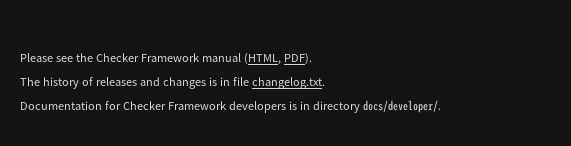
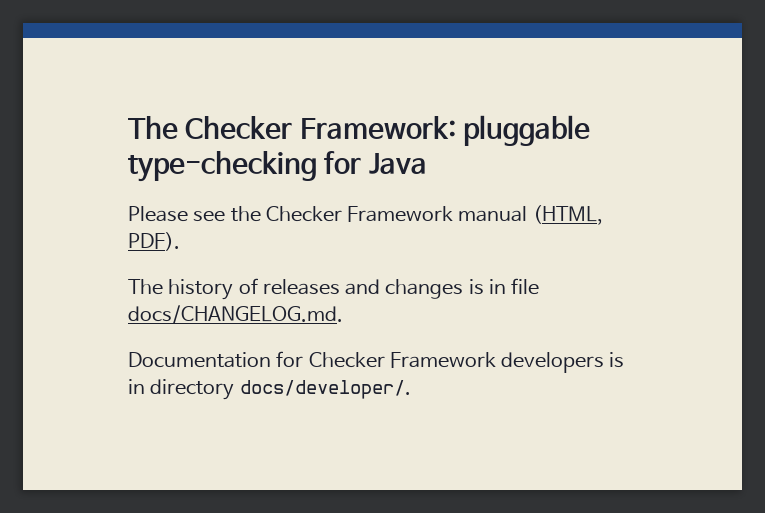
(20, 57) none -> [128,115,591,146] [128,151,427,182] The Checker Framework: pluggable type-checking for Java //
[251,77,325,89] changelog.txt. -> [128,305,343,324] docs/CHANGELOG.md.

